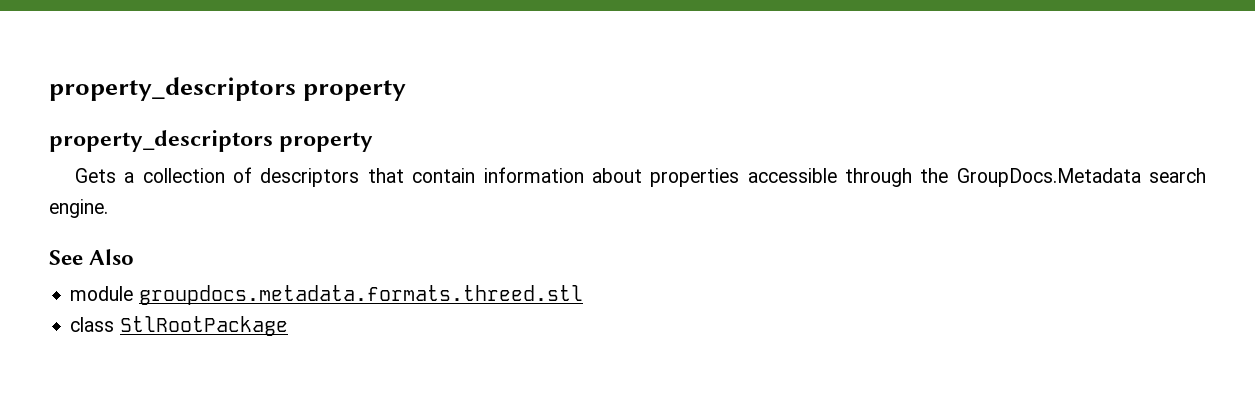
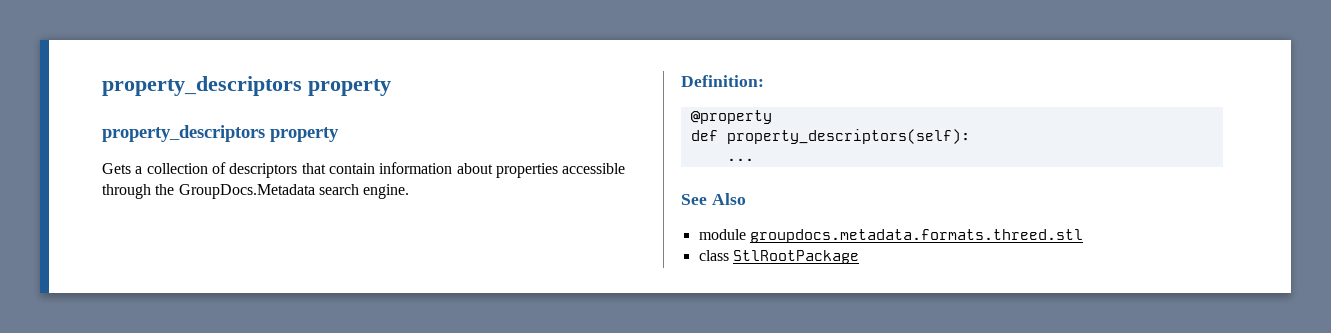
(108, 208) none -> [681,75,764,87] [690,110,772,124] [690,129,970,144] [726,158,754,161] // Definition: // @property // def property_descriptors(self): // ...

